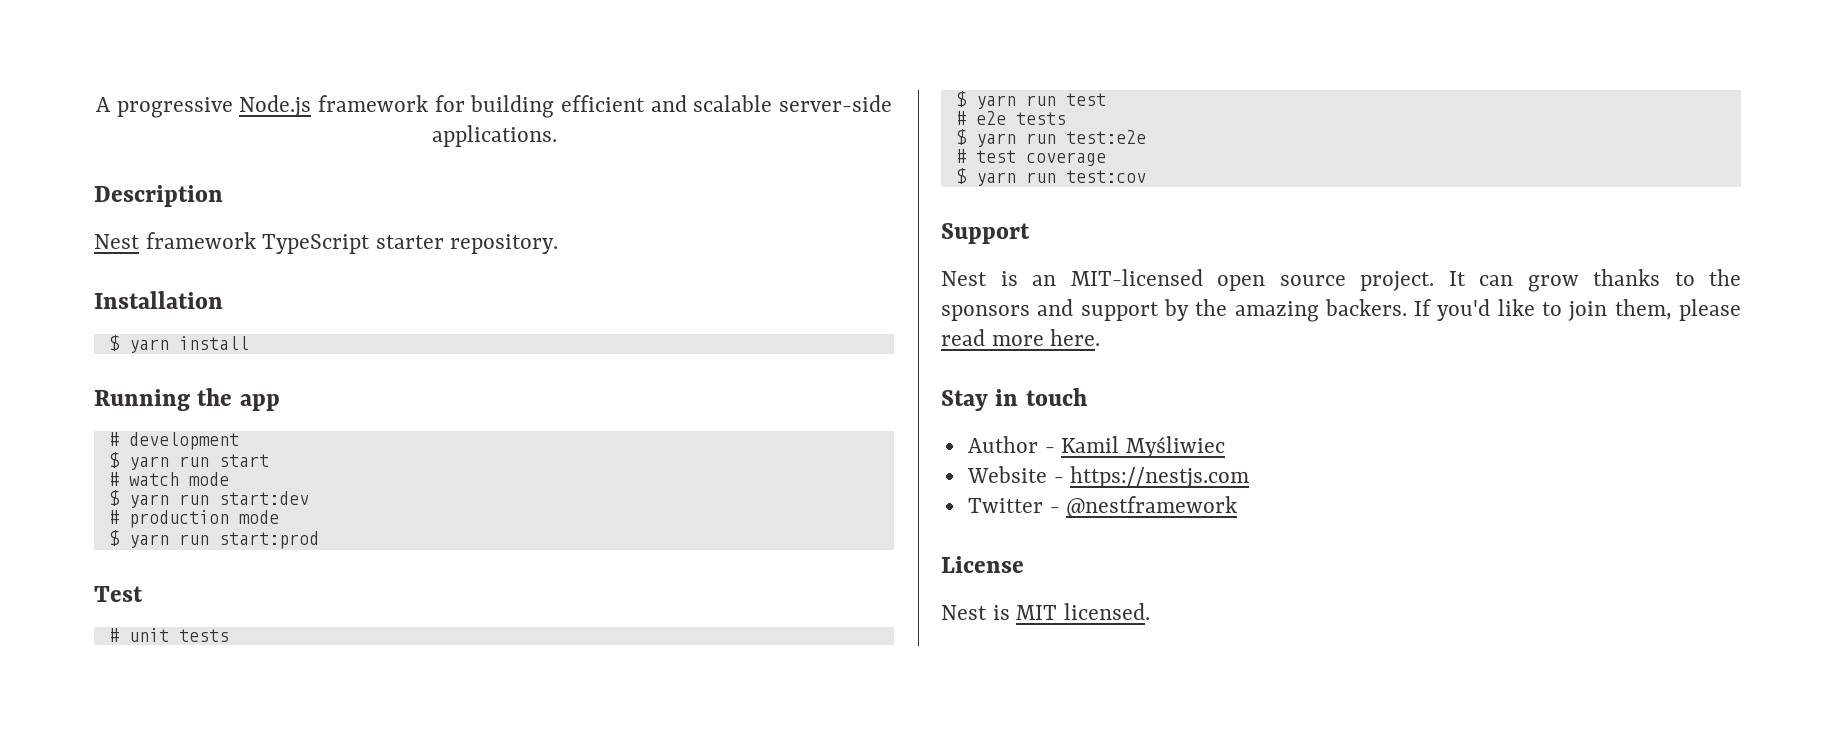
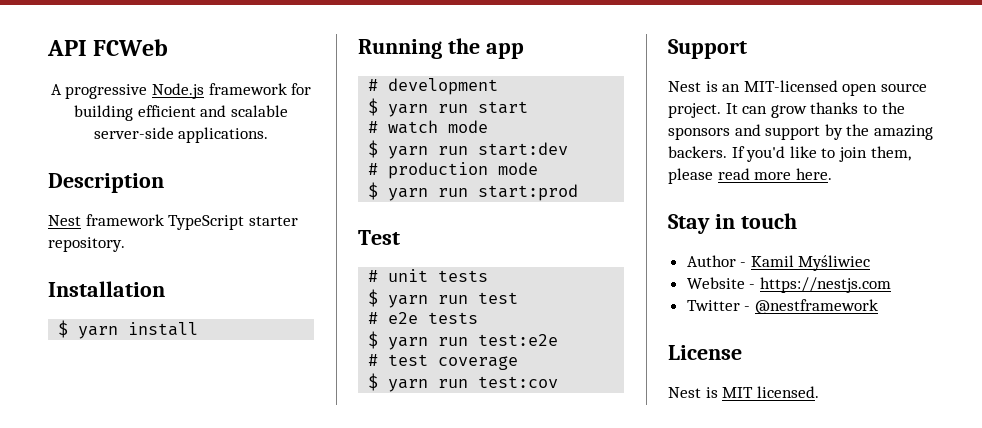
(96, 104) none -> [47,39,169,56] API FCWeb //

